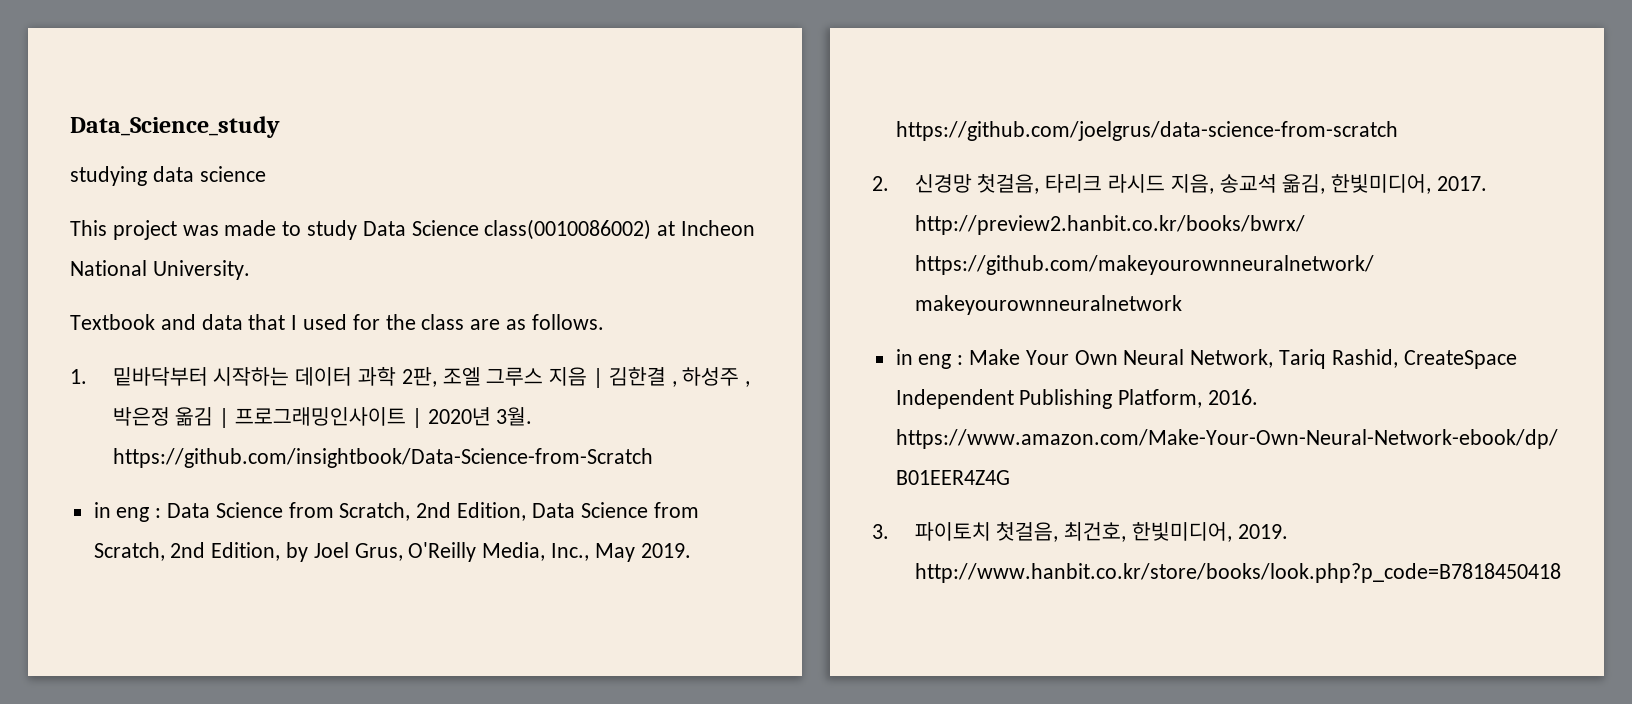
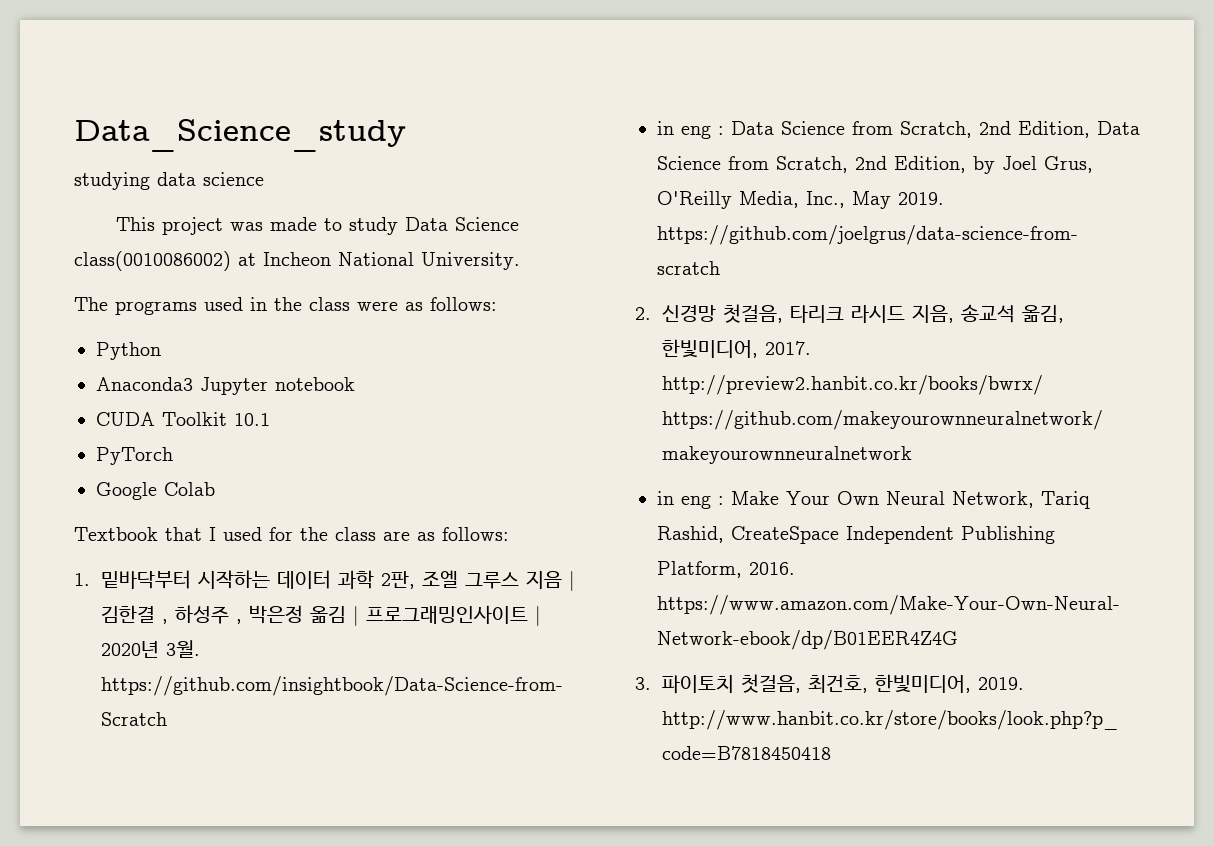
(250, 270) none -> [74,297,497,315] [96,342,161,360] [96,377,355,395] [96,412,270,426] [96,447,173,465] [96,482,215,500] // The programs used in the class were as follows: // Python // Anaconda3 Jupyter notebook // CUDA Toolkit 10.1 // PyTorch // Google Colab
[160,314,243,330] and data -> (158, 534) none
[531,314,604,330] follows. -> [442,527,509,541] follows:

